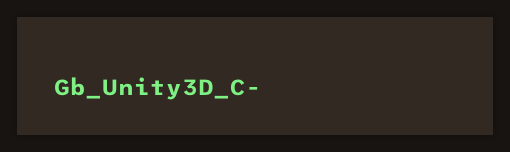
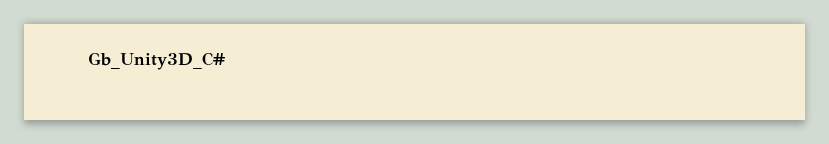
[54,77,262,100] Gb_Unity3D_C- -> [88,52,225,70] Gb_Unity3D_C#

